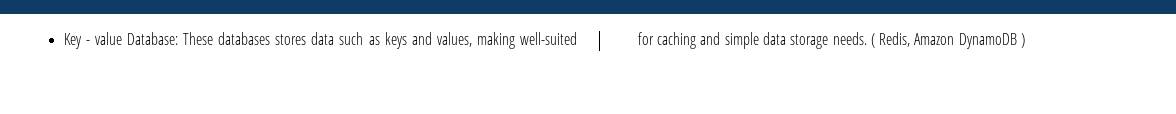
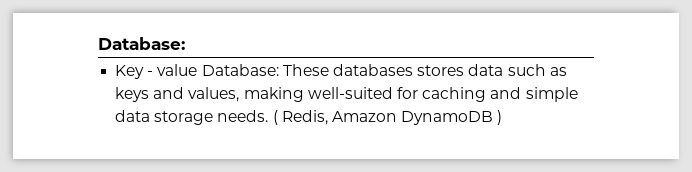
(63, 41) none -> [98,37,185,50] Database: //

